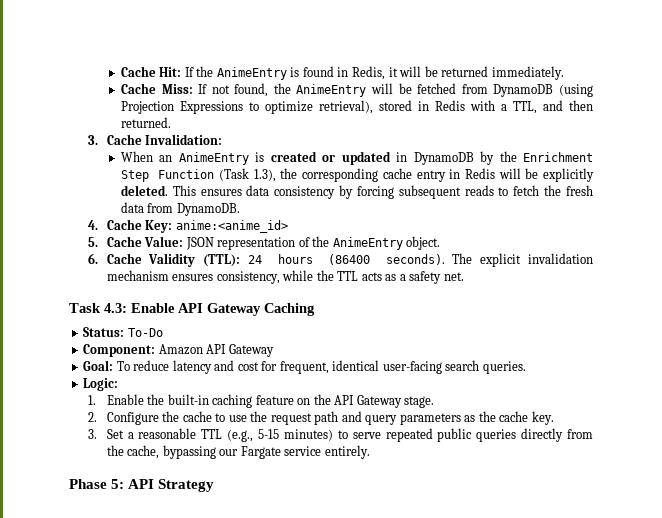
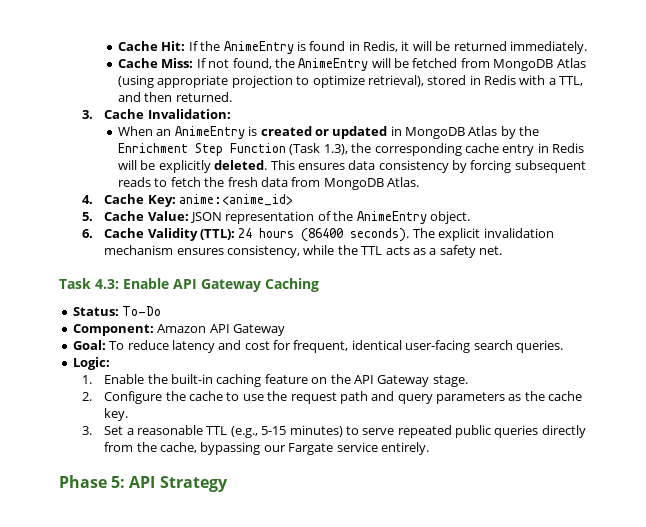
[493,84,594,97] [120,101,243,114] DynamoDB (using Projection Expressions -> [493,58,586,71] [118,75,293,88] MongoDB Atlas (using appropriate projection
[413,152,474,165] DynamoDB -> [405,126,498,139] MongoDB Atlas
[176,203,240,216] DynamoDB. -> [323,177,420,190] MongoDB Atlas.

